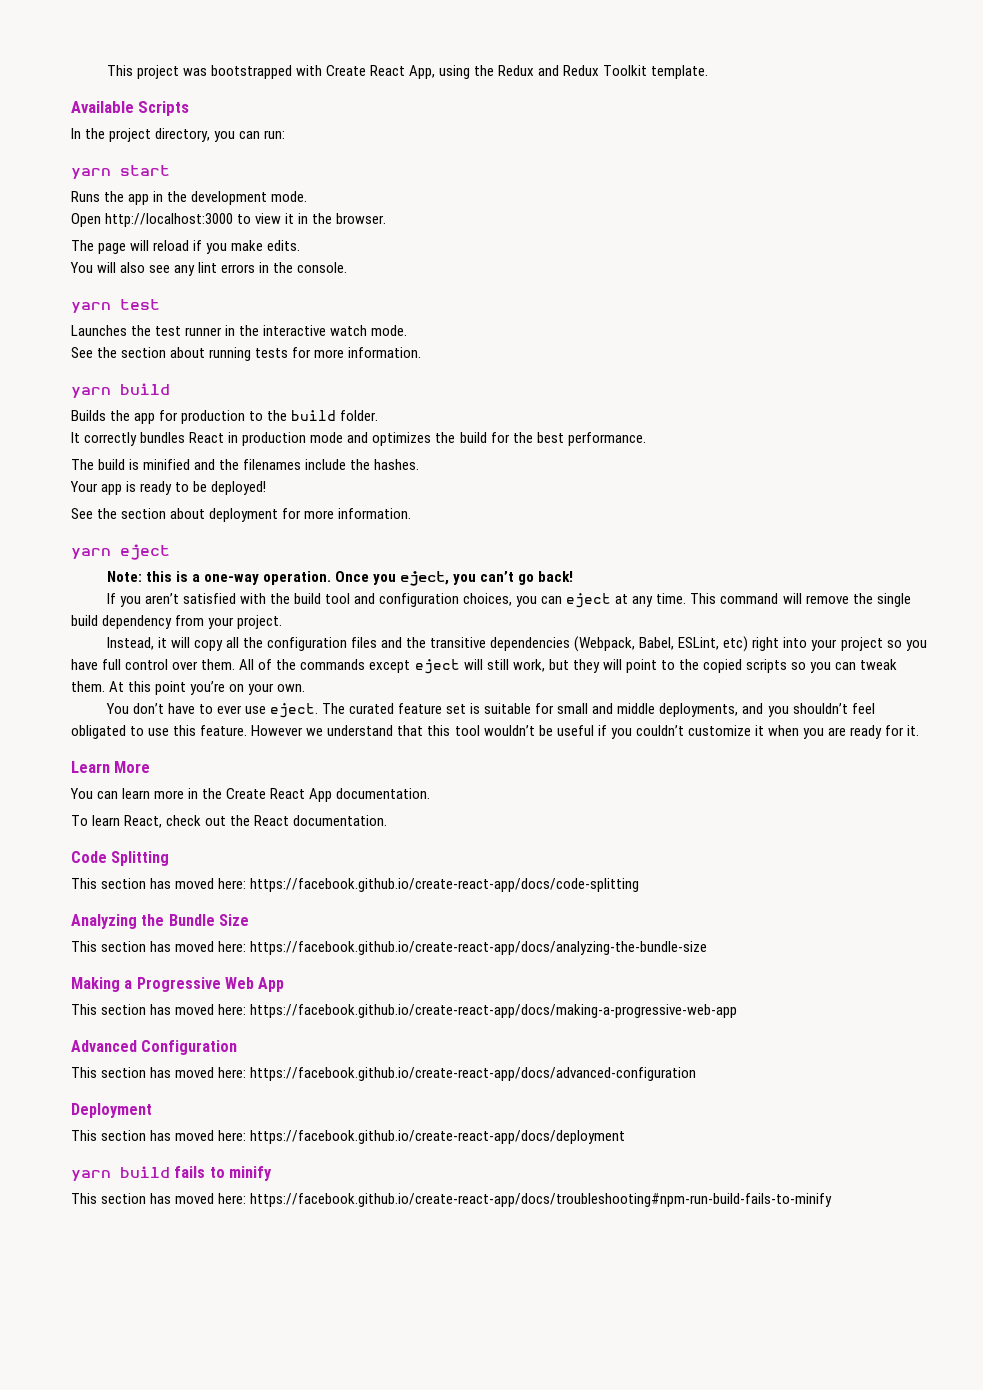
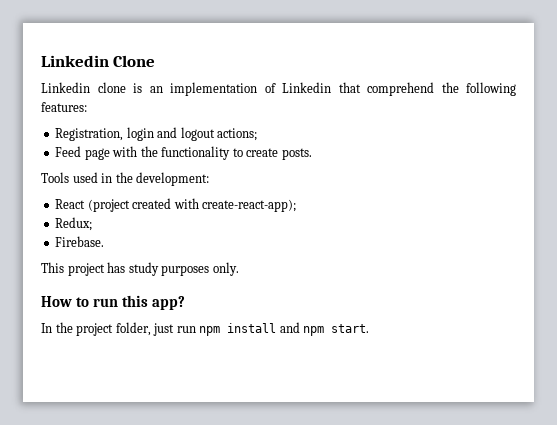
[106,65,709,79] [71,101,190,116] [71,128,286,142] [71,165,170,179] [71,191,308,205] [71,213,387,227] [71,240,301,254] [70,262,348,276] [71,299,160,313] [71,325,408,336] [71,347,422,361] [71,383,170,398] [71,410,379,424] [71,432,646,446] [71,459,420,470] [70,481,267,495] [71,508,412,522] [71,544,170,560] [106,571,574,586] [106,593,911,608] [71,615,283,629] [106,636,927,652] [71,659,898,674] [71,681,306,695] [105,703,875,718] [71,725,920,739] [71,761,151,773] [70,788,431,802] [71,815,388,828] [71,851,170,866] [71,878,640,892] [71,914,249,929] [71,941,708,955] [71,977,285,992] [71,1004,738,1018] [71,1040,238,1055] [71,1067,697,1081] [71,1103,152,1118] [71,1130,626,1144] [71,1166,272,1181] [71,1193,833,1207] This project was bootstrapped with Create React App, using the Redux and Redux Toolkit template. // Available Scripts // In the project directory, you can run: // yarn start // Runs the app in the development mode. // Open http://localhost:3000 to view it in the browser. // The page will reload if you make edits. // You will also see any lint errors in the console. // yarn test // Launches the test runner in the interactive watch mode. // See the section about running tests for more information. // yarn build // Builds the app for production to the build folder. // It correctly bundles React in production mode and optimizes the build for the best performance. // The build is minified and the filenames include the hashes. // Your app is ready to be deployed! // See the section about deployment for more information. // yarn eject // Note: this is a one-way operation. Once you eject, you can’t go back! // If you aren’t satisfied with the build tool and configuration choices, you can eject at any time. This command will remove the single build dependency from your project. // Instead, it will copy all the configuration files and the transitive dependencies (Webpack, Babel, ESLint, etc) right into your project so you have full control over them. All of the commands except eject will still work, but they will point to the copied scripts so you can tweak them. At this point you’re on your own. // You don’t have to ever use eject. The curated feature set is suitable for small and middle deployments, and you shouldn’t feel obligated to use this feature. However we understand that this tool wouldn’t be useful if you couldn’t customize it when you are ready for it. // Learn More // You can learn more in the Create React App documentation. // To learn React, check out the React documentation. // Code Splitting // This section has moved here: https://facebook.github.io/create-react-app/docs/code-splitting // Analyzing the Bundle Size // This section has moved here: https://facebook.github.io/create-react-app/docs/analyzing-the-bundle-size // Making a Progressive Web App // This section has moved here: https://facebook.github.io/create-react-app/docs/making-a-progressive-web-app // Advanced Configuration // This section has moved here: https://facebook.github.io/create-react-app/docs/advanced-configuration // Deployment // This section has moved here: https://facebook.github.io/create-react-app/docs/deployment // yarn build fails to minify // This section has moved here: https://facebook.github.io/create-react-app/docs/troubleshooting#npm-run-build-fails-to-minify -> [41,55,156,67] [41,82,516,96] [41,102,87,112] [55,127,258,141] [55,146,312,160] [41,172,210,186] [55,198,297,212] [55,217,93,231] [55,236,105,247] [41,262,239,276] [41,295,186,310] [41,322,370,336] Linkedin Clone // Linkedin clone is an implementation of Linkedin that comprehend the following features: // Registration, login and logout actions; // Feed page with the functionality to create posts. // Tools used in the development: // React (project created with create-react-app); // Redux; // Firebase. // This project has study purposes only. // How to run this app? // In the project folder, just run npm install and npm start.

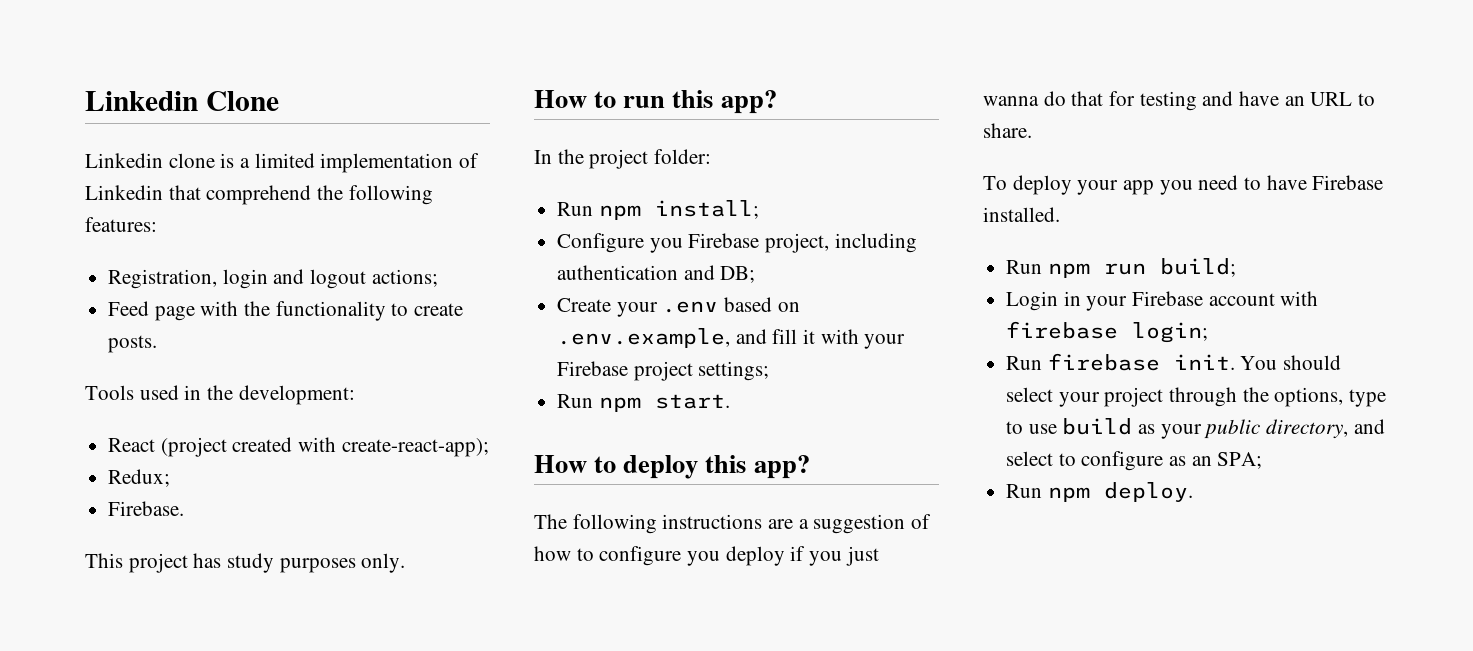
[149,86,163,93] an -> [240,153,315,168] a limited
[115,322,370,336] folder, just run npm install and npm start. -> [654,149,712,164] [557,200,759,220] [557,233,917,253] [557,265,756,283] [557,297,800,317] [557,328,906,349] [557,361,770,381] [557,394,730,412] [534,455,810,479] [534,514,932,534] [534,546,879,566] [983,91,1376,111] [983,123,1032,138] [983,175,1384,195] [983,207,1060,222] [1006,258,1236,278] [1006,291,1319,311] [1006,321,1209,343] [1006,353,1342,371] [1006,387,1387,407] [1006,418,1385,439] [1006,451,1263,471] [1006,482,1193,502] folder: // Run npm install; // Configure you Firebase project, including authentication and DB; // Create your .env based on .env.example, and fill it with your Firebase project settings; // Run npm start. // How to deploy this app? // The following instructions are a suggestion of how to configure you deploy if you just wanna do that for testing and have an URL to share. // To deploy your app you need to have Firebase installed. // Run npm run build; // Login in your Firebase account with firebase login; // Run firebase init. You should select your project through the options, type to use build as your public directory, and select to configure as an SPA; // Run npm deploy.

